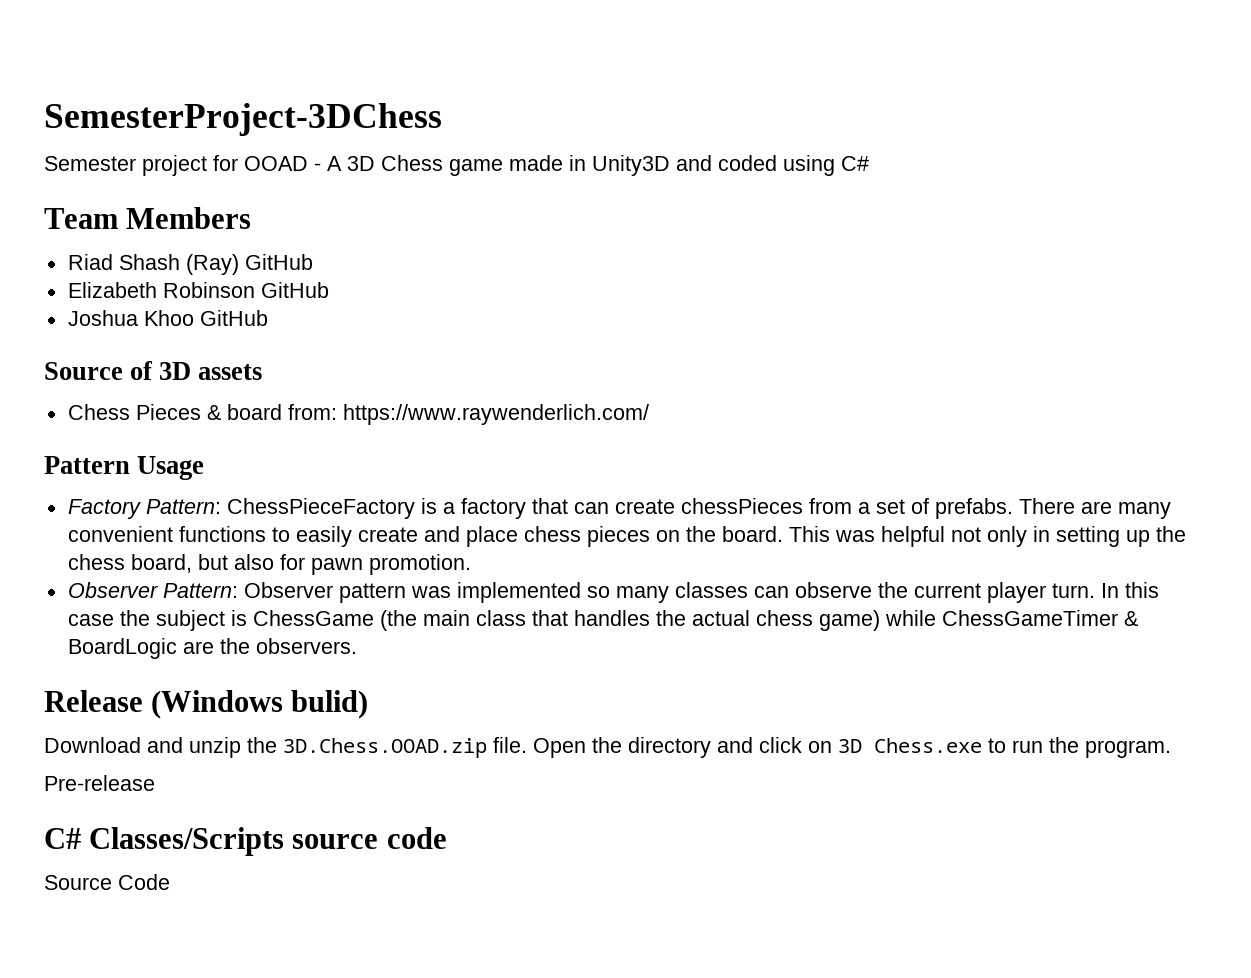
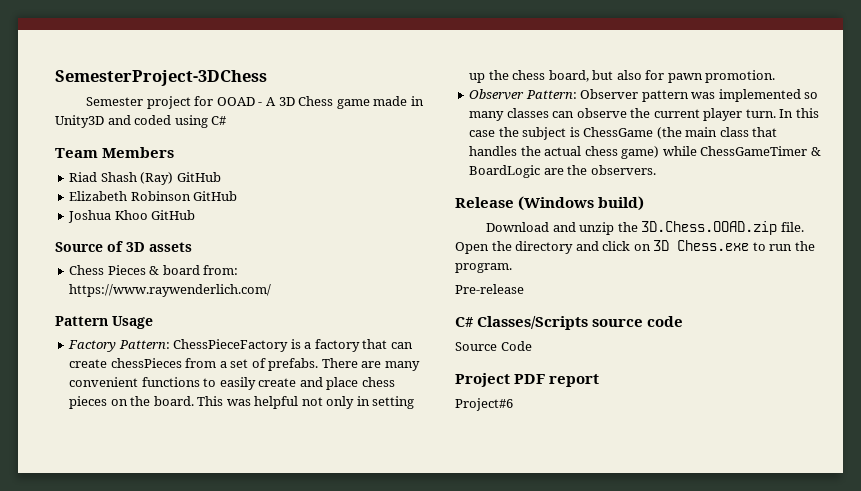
[291,690,369,719] bulid) -> [598,196,645,211] build)
(170, 882) none -> [455,373,600,387] [455,398,513,411] // Project PDF report // Project#6

